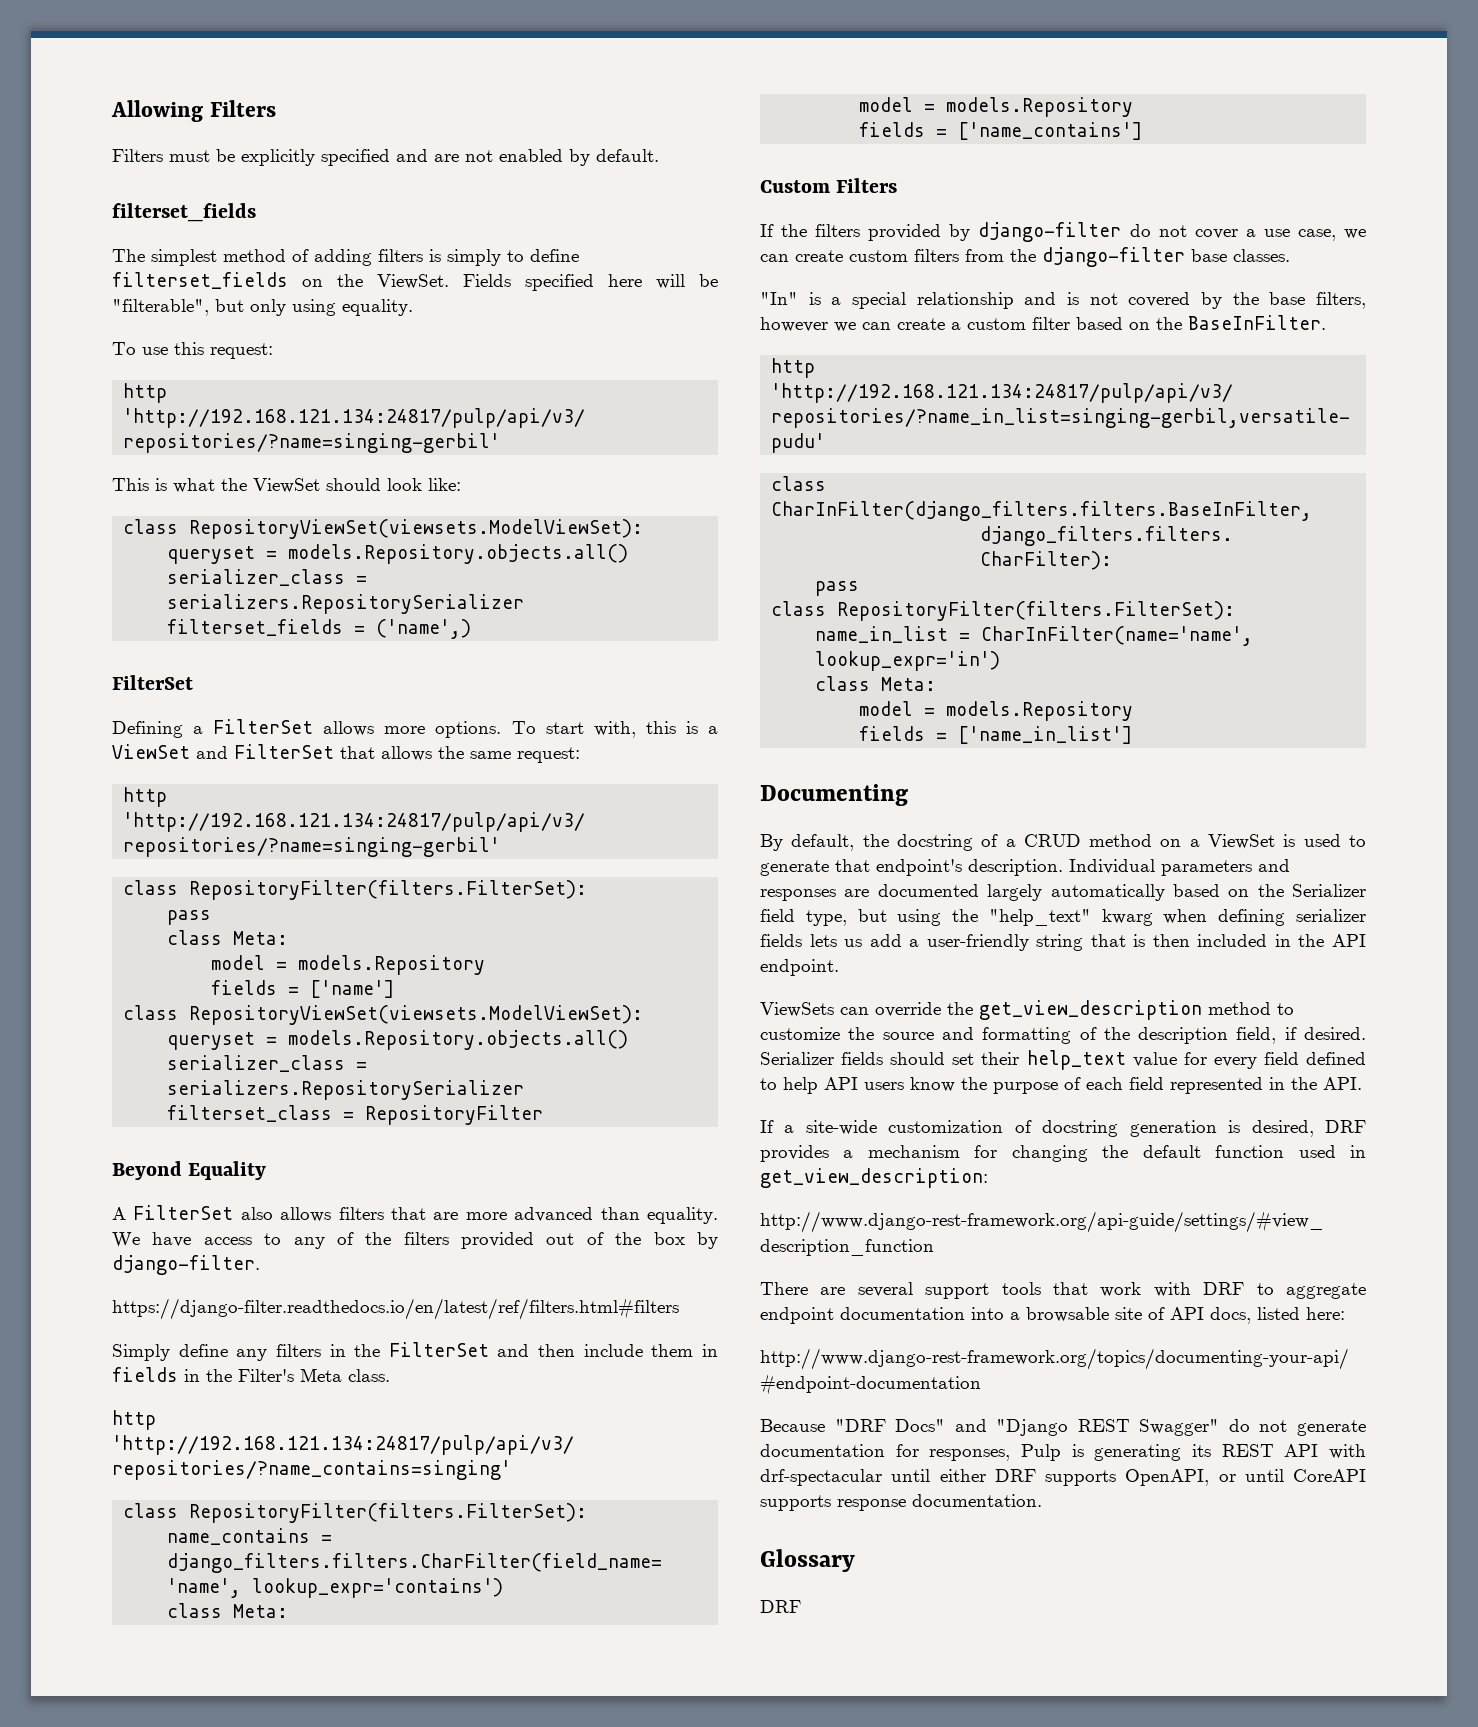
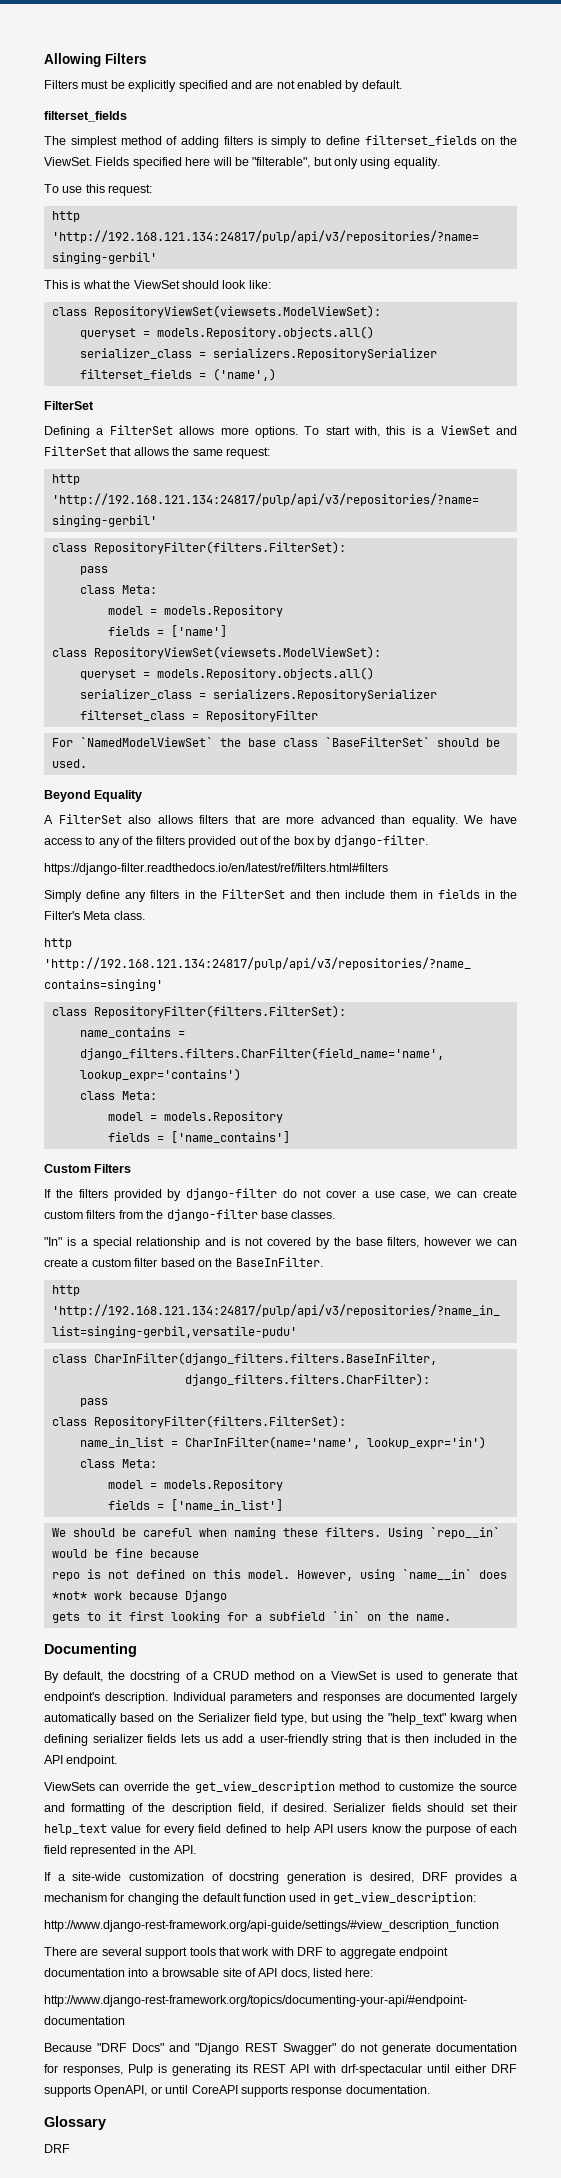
(544, 1115) none -> [51,737,500,747] [51,759,87,768] // For `NamedModelViewSet` the base class `BaseFilterSet` should be used.
(1133, 735) none -> [51,1527,500,1539] [51,1548,199,1558] [51,1569,507,1581] [51,1590,227,1602] [51,1611,451,1623] // We should be careful when naming these filters. Using `repo__in` would be fine because // repo is not defined on this model. However, using `name__in` does *not* work because Django // gets to it first looking for a subfield `in` on the name.

